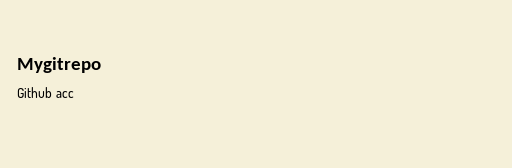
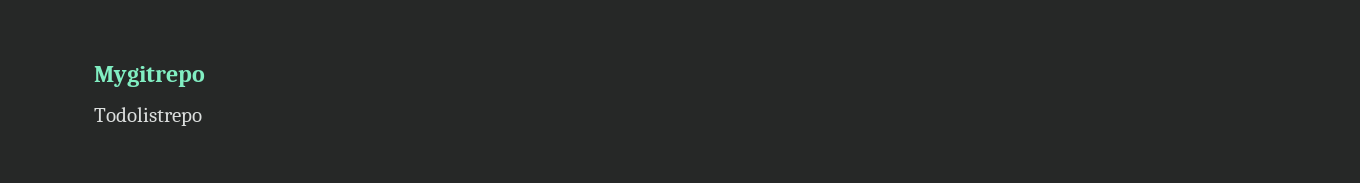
[17,87,74,98] Github acc -> [94,107,202,126] Todolistrepo

